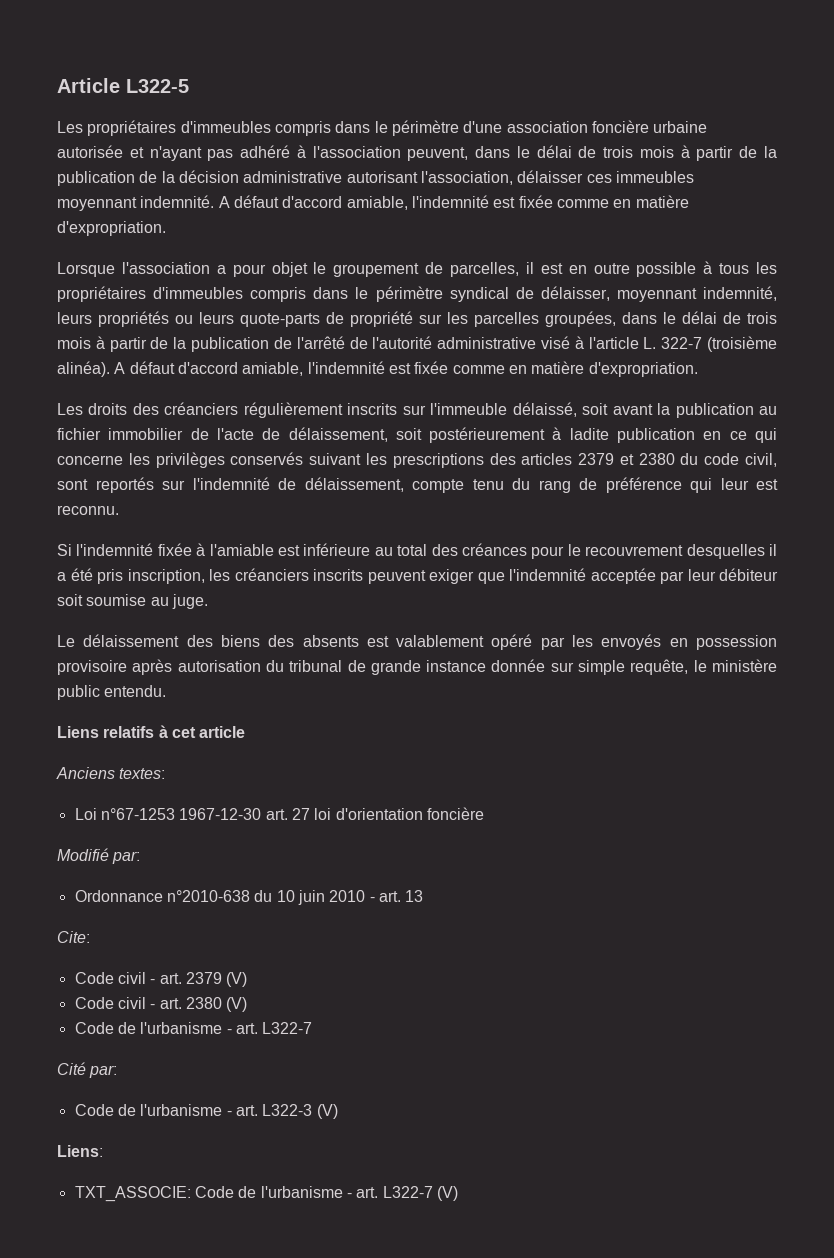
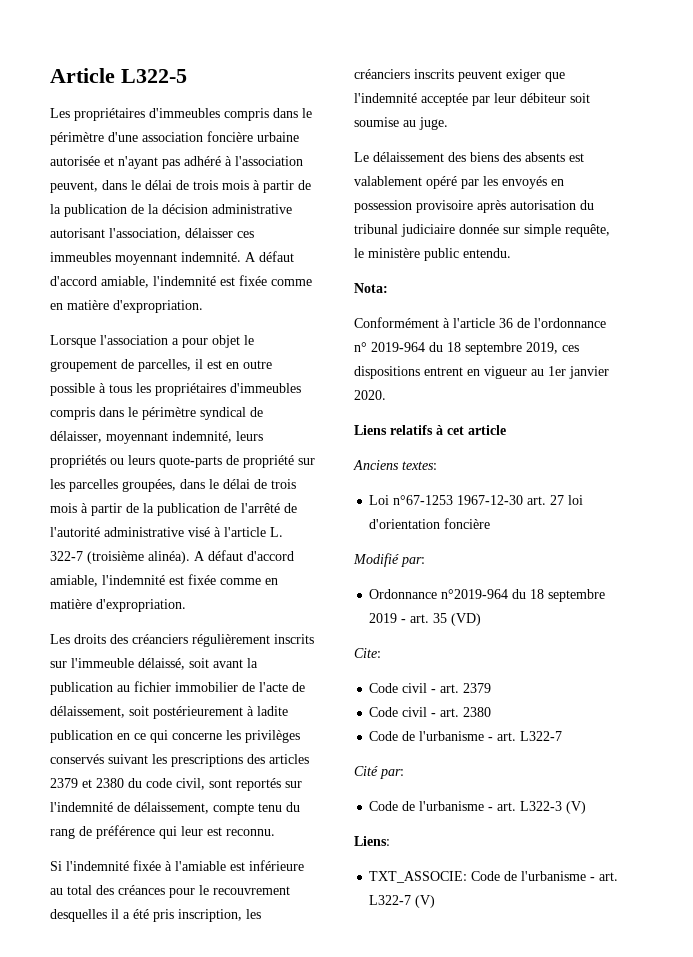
[347,660,487,675] de grande instance -> [401,224,455,237] judiciaire
(167, 691) none -> [354,283,388,293] [354,317,606,328] [354,342,579,355] [354,366,609,379] [354,390,386,400] // Nota: // Conformément à l'article 36 de l'ordonnance n° 2019-964 du 18 septembre 2019, ces dispositions entrent en vigueur au 1er janvier 2020.
[166,890,424,905] n°2010-638 du 10 juin 2010 - art. 13 -> [441,589,606,602] [369,613,482,626] n°2019-964 du 18 septembre 2019 - art. 35 (VD)
[226,972,248,987] (V) -> (492, 688) none
[226,997,248,1012] (V) -> (492, 712) none

